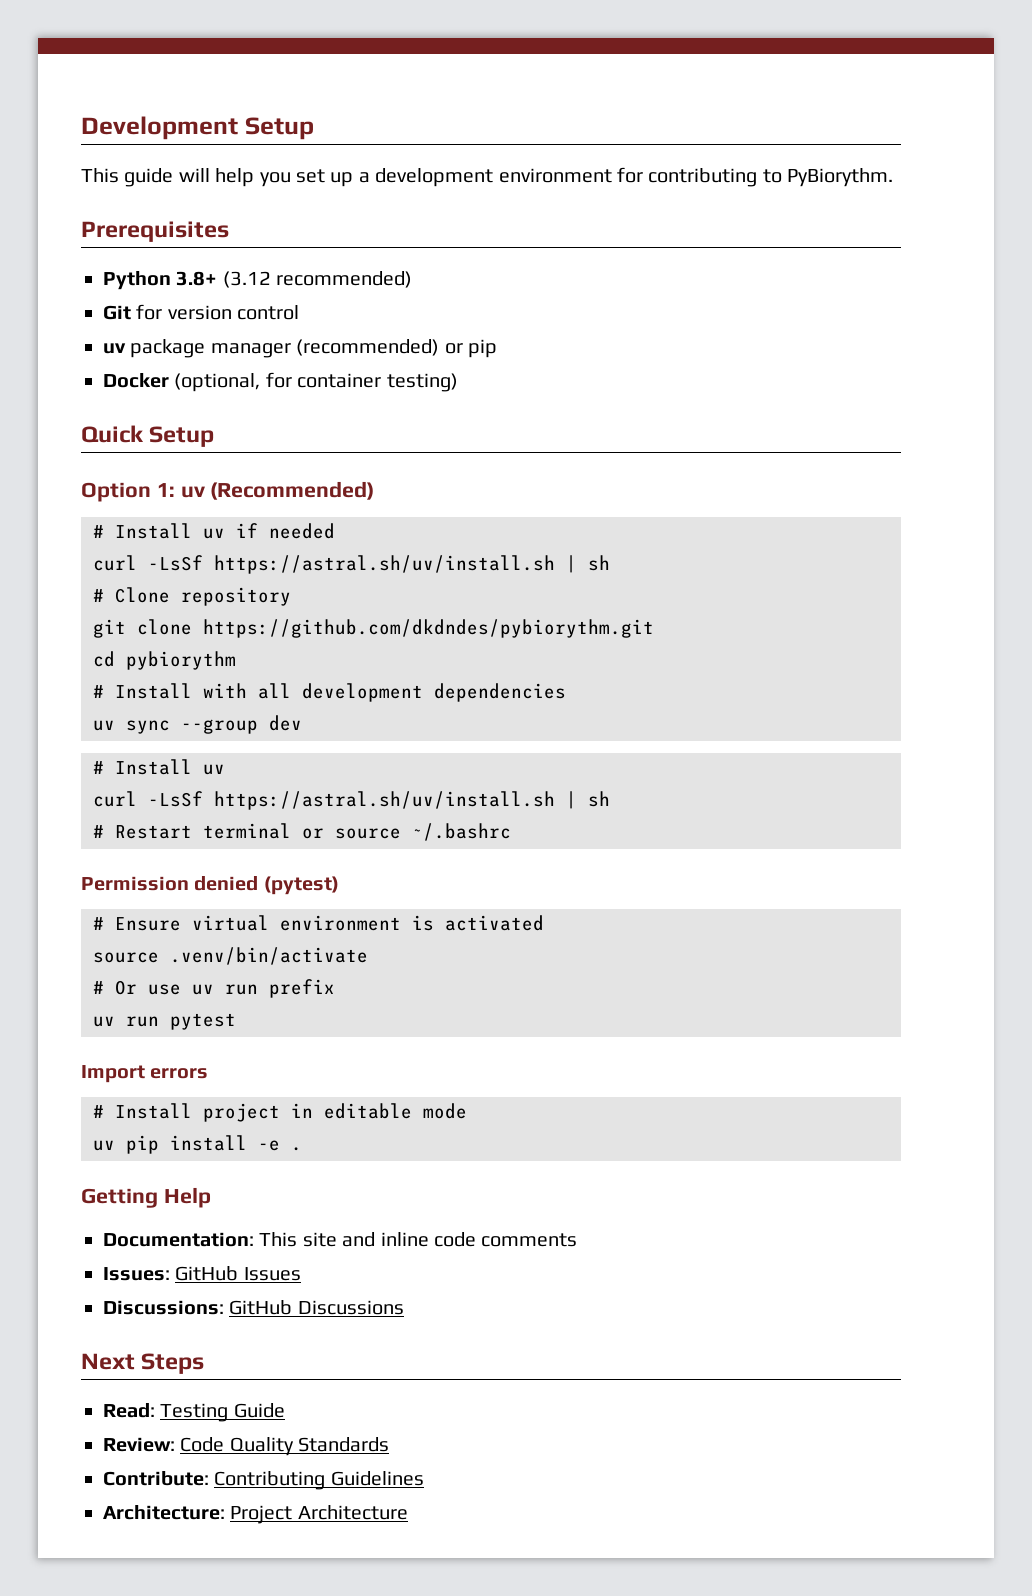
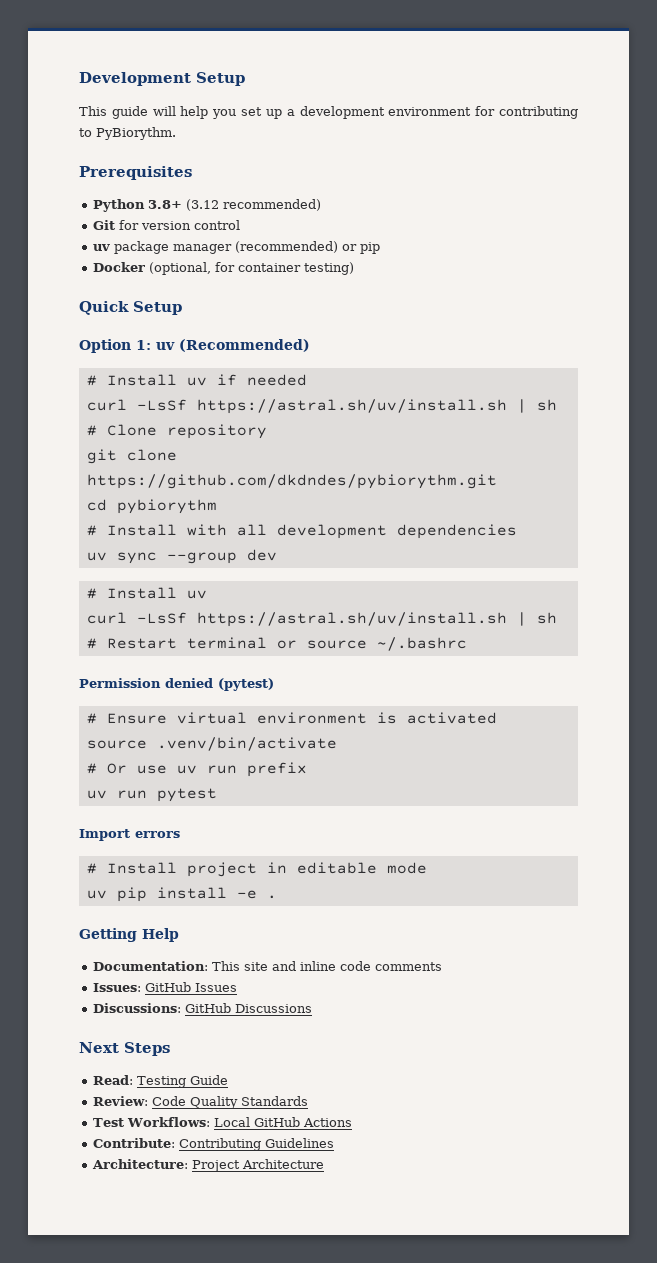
(390, 1444) none -> [93,1117,353,1127] // Test Workflows: Local GitHub Actions

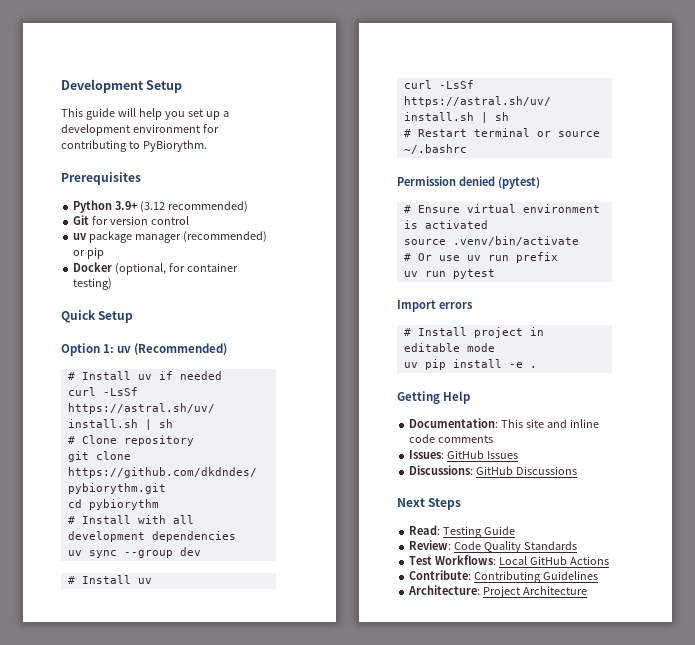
[148,200,183,209] 3.8+ -> [115,201,139,210] 3.9+

